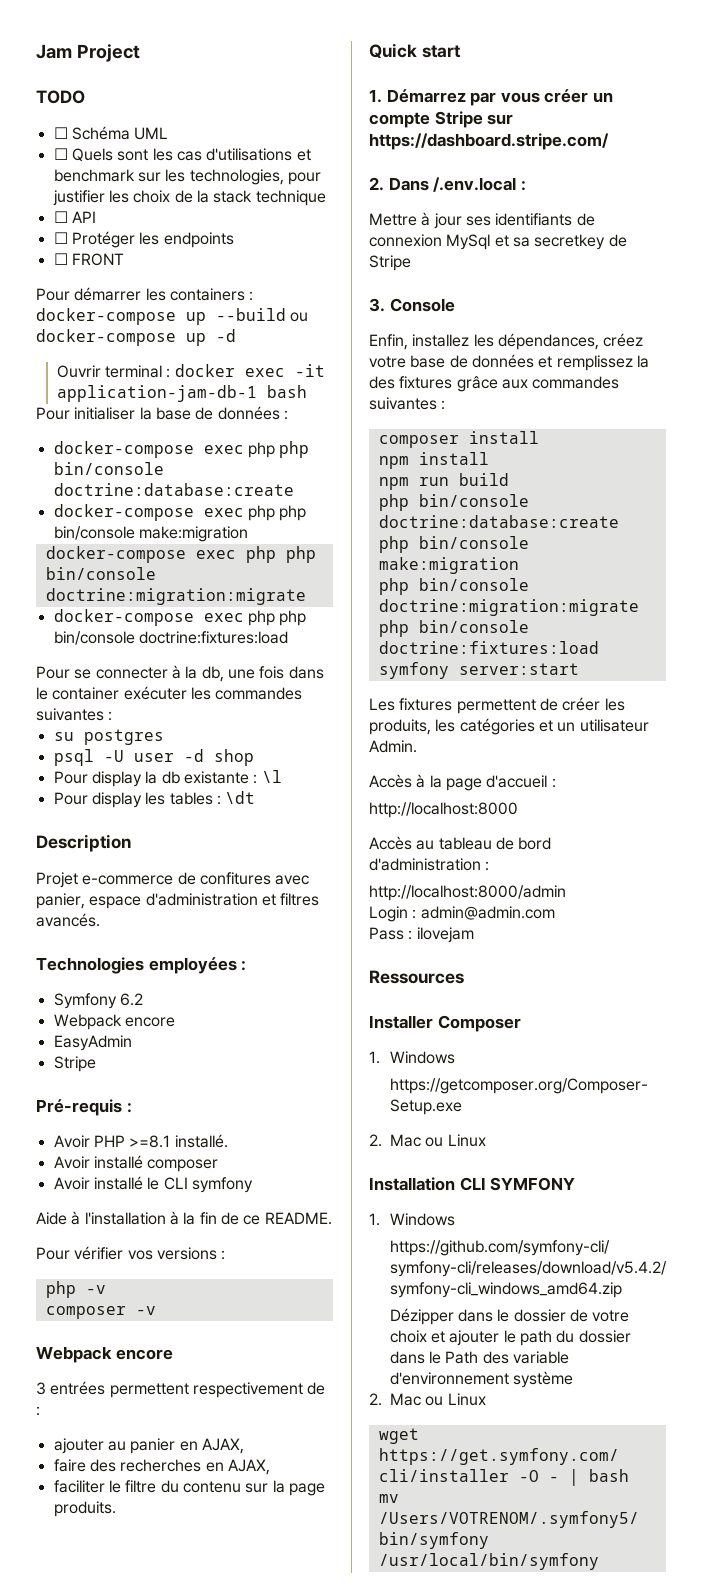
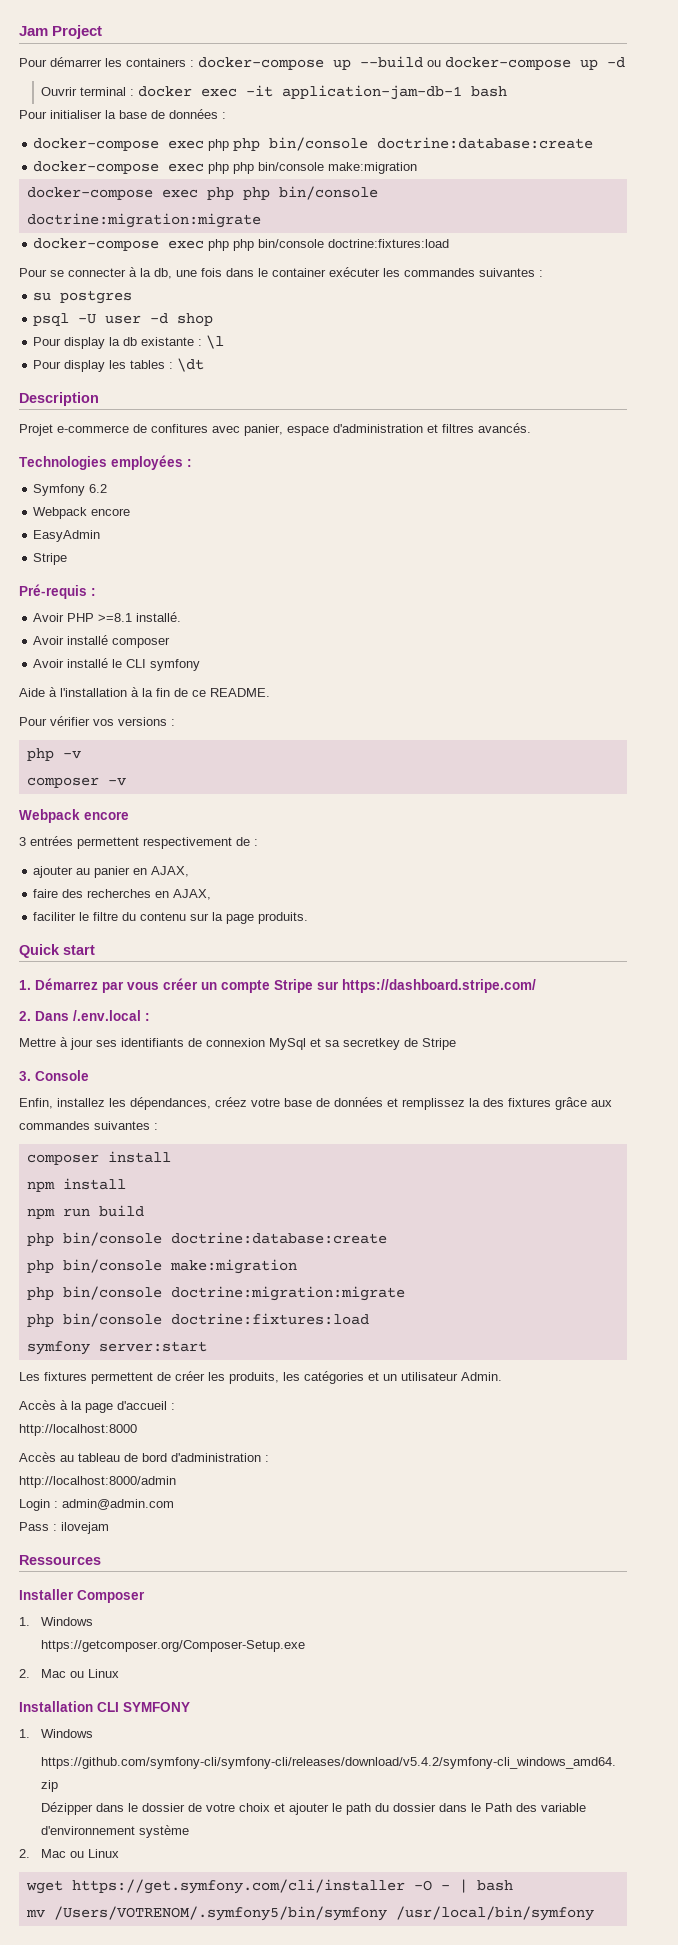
[36,90,85,104] [53,126,169,140] [53,148,311,162] [53,169,321,185] [52,190,326,206] [53,211,96,223] [53,231,234,248] [53,253,124,266] // TODO // ☐ Schéma UML // ☐ Quels sont les cas d'utilisations et benchmark sur les technologies, pour justifier les choix de la stack technique // ☐ API // ☐ Protéger les endpoints // ☐ FRONT -> (103, 32) none

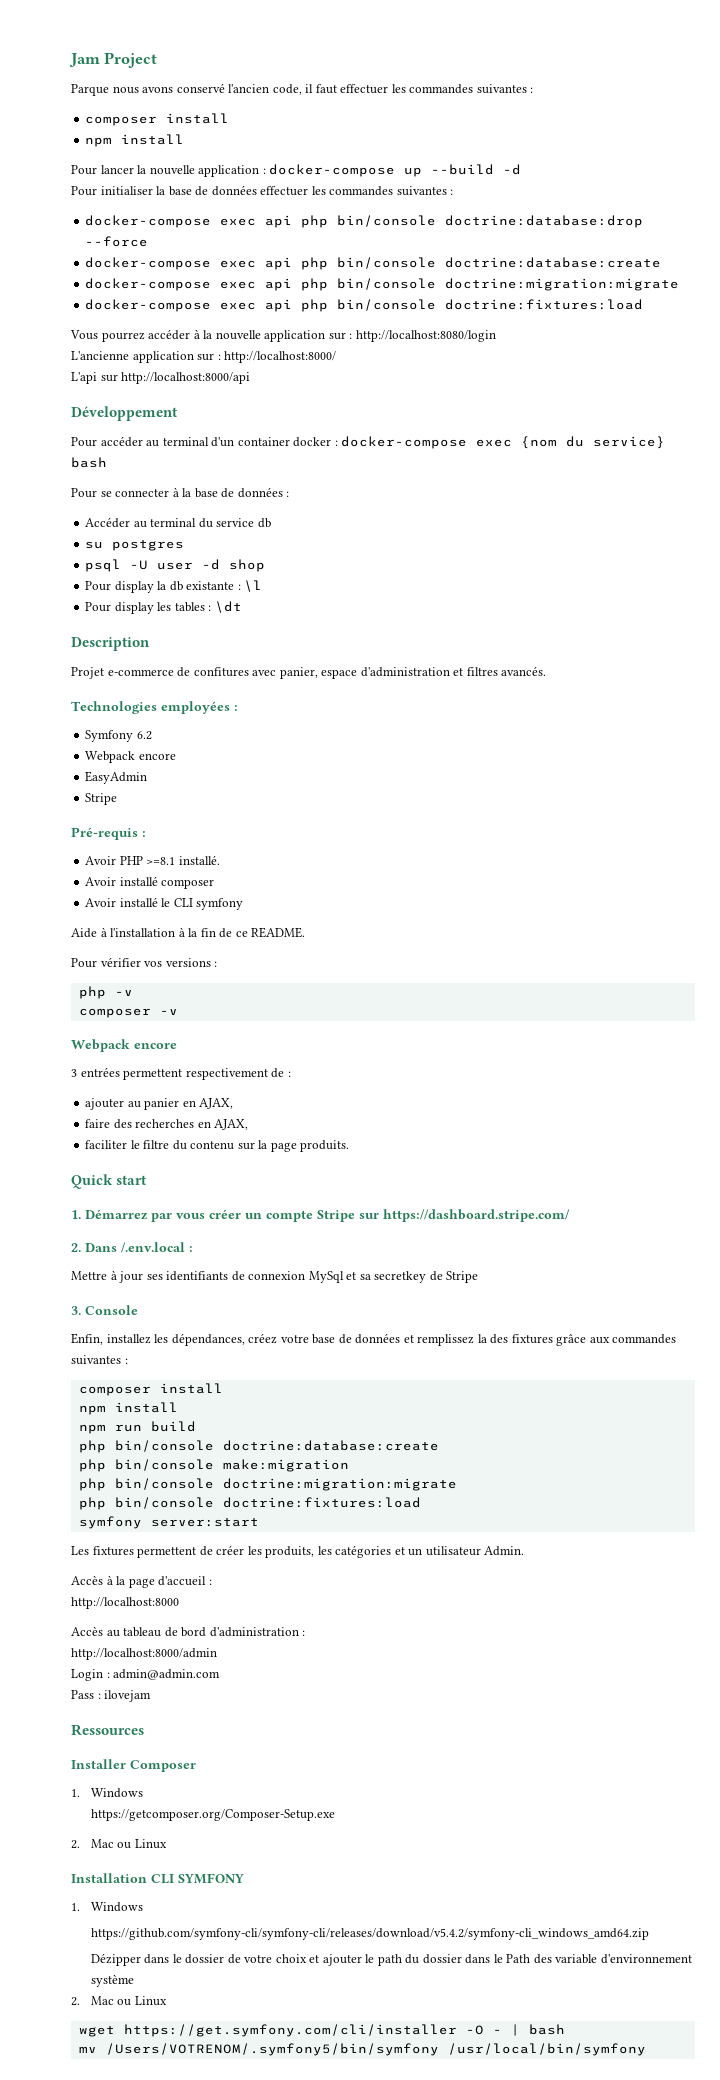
[19,56,625,70] [41,85,508,100] Pour démarrer les containers : docker-compose up --build ou docker-compose up -d // Ouvrir terminal : docker exec -it application-jam-db-1 bash -> [71,83,534,96] [85,113,230,126] [85,134,185,147] [71,164,522,177] Parque nous avons conservé l'ancien code, il faut effectuer les commandes suivantes : // composer install // npm install // Pour lancer la nouvelle application : docker-compose up --build -d
(218, 114) none -> [260,186,447,196] effectuer les commandes suivantes
[208,139,230,151] php -> [265,215,644,228] [85,236,149,247] [85,257,293,270] api php bin/console doctrine:database:drop --force // docker-compose exec api
[208,162,418,174] [26,187,234,200] php php bin/console make:migration // docker-compose exec php -> [265,278,293,291] api
[208,239,450,251] php php bin/console doctrine:fixtures:load -> [265,299,644,312] [70,329,496,342] [71,351,337,363] [71,372,251,384] [71,406,178,421] [71,436,666,449] [71,457,107,468] api php bin/console doctrine:fixtures:load // Vous pourrez accéder à la nouvelle application sur : http://localhost:8080/login // L'ancienne application sur : http://localhost:8000/ // L'api sur http://localhost:8000/api // Développement // Pour accéder au terminal d'un container docker : docker-compose exec {nom du service} bash
[154,267,543,279] db, une fois dans le container exécuter les commandes suivantes : -> [194,487,290,498] [85,517,271,528] base de données : // Accéder au terminal du service db

